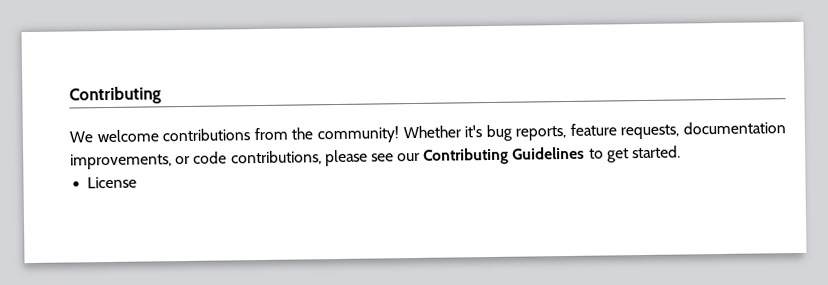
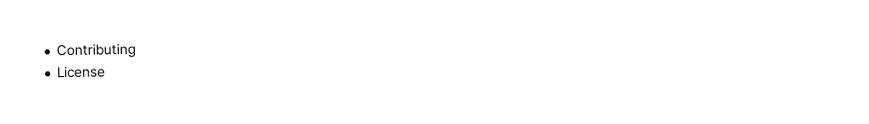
[69,86,162,105] [69,121,786,144] [70,145,682,170] Contributing // We welcome contributions from the community! Whether it's bug reports, feature requests, documentation improvements, or code contributions, please see our Contributing Guidelines to get started. -> [56,42,137,59] Contributing

